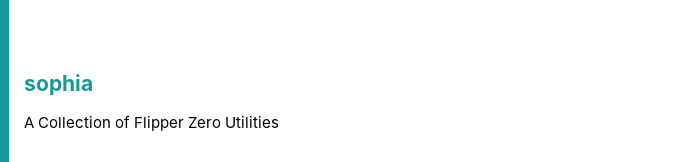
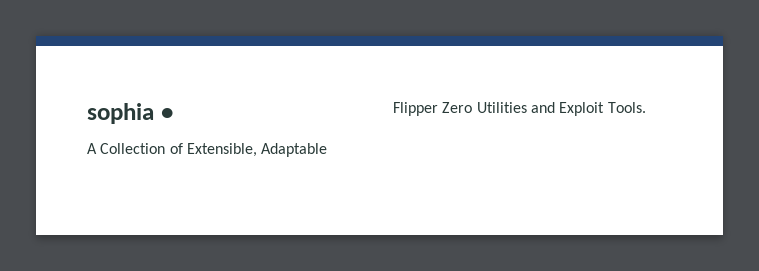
(93, 85) none -> [160,108,173,120] •
(131, 121) none -> [186,143,328,157] Extensible, Adaptable
(280, 121) none -> [530,102,646,116] and Exploit Tools.

